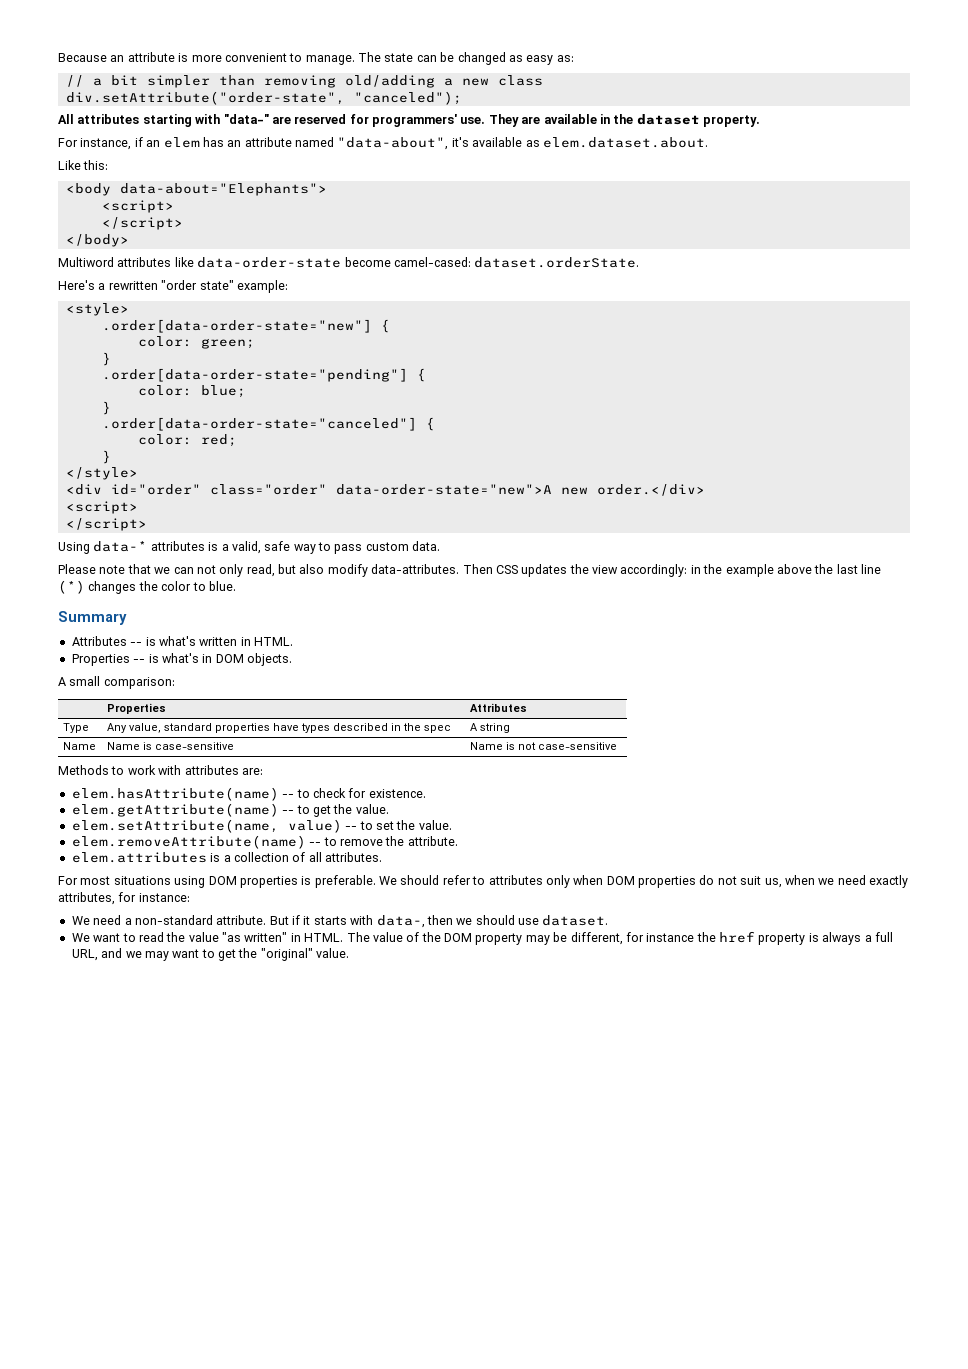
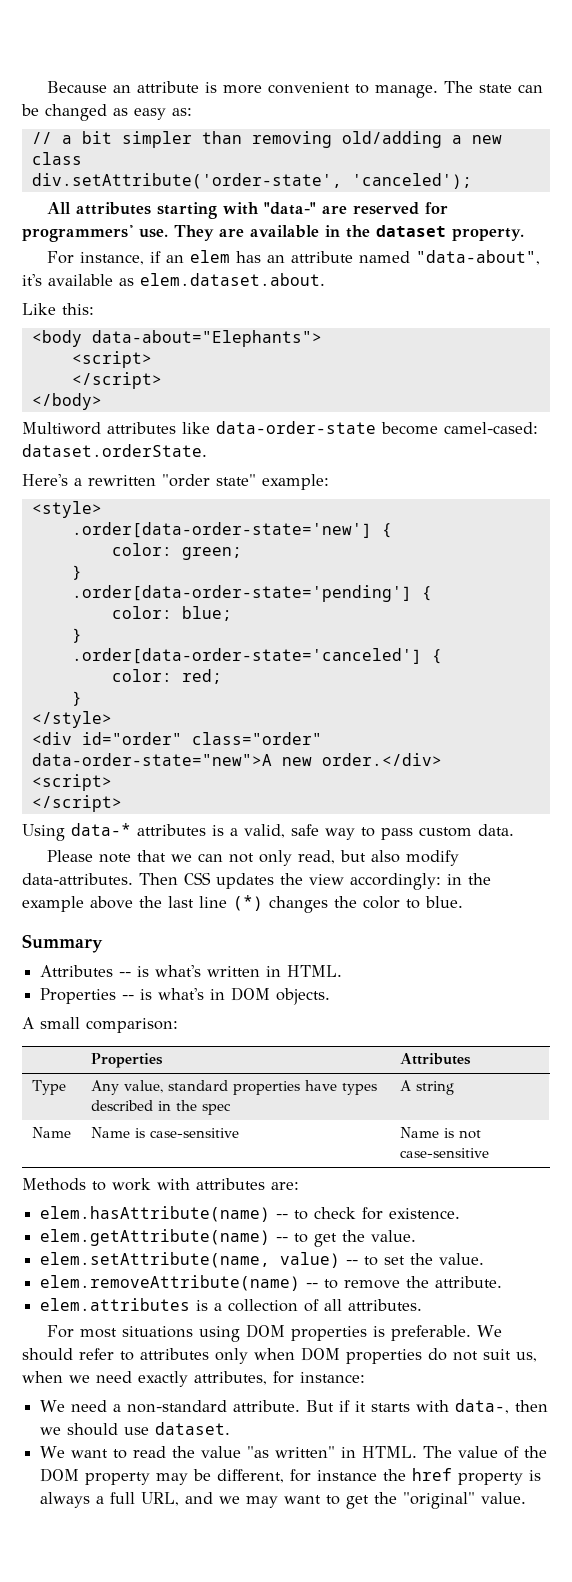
[65,91,462,105] div.setAttribute("order-state", "canceled"); -> [31,173,472,189] div.setAttribute('order-state', 'canceled');
[101,319,372,333] .order[data-order-state="new"] -> [71,522,372,538] .order[data-order-state='new']
[101,368,408,382] .order[data-order-state="pending"] -> [71,585,412,602] .order[data-order-state='pending']
[101,417,417,431] .order[data-order-state="canceled"] -> [71,648,422,664] .order[data-order-state='canceled']

